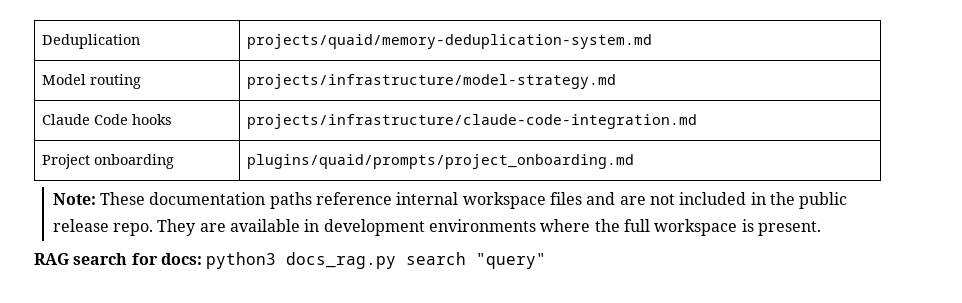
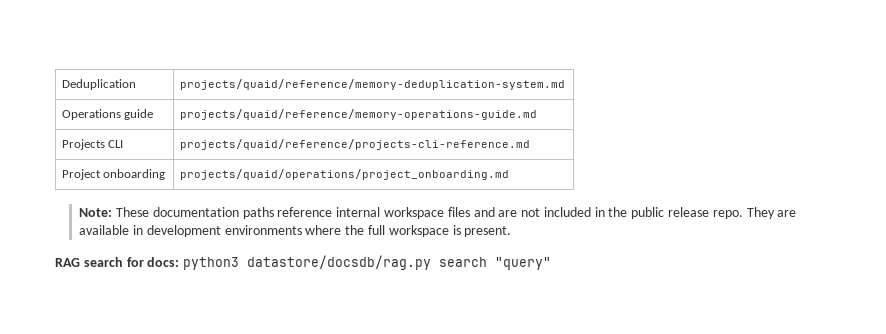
[247,34,653,49] [42,74,142,89] [247,74,617,89] [42,114,173,125] [247,114,698,129] projects/quaid/memory-deduplication-system.md // Model routing | projects/infrastructure/model-strategy.md // Claude Code hooks | projects/infrastructure/claude-code-integration.md -> [179,79,565,90] [61,109,154,120] [179,109,537,120] [61,139,124,150] [179,139,530,150] projects/quaid/reference/memory-deduplication-system.md // Operations guide | projects/quaid/reference/memory-operations-guide.md // Projects CLI | projects/quaid/reference/projects-cli-reference.md
[247,154,635,169] plugins/quaid/prompts/project_onboarding.md -> [179,169,509,180] projects/quaid/operations/project_onboarding.md
[286,252,397,269] docs_rag.py -> [247,255,432,270] datastore/docsdb/rag.py

